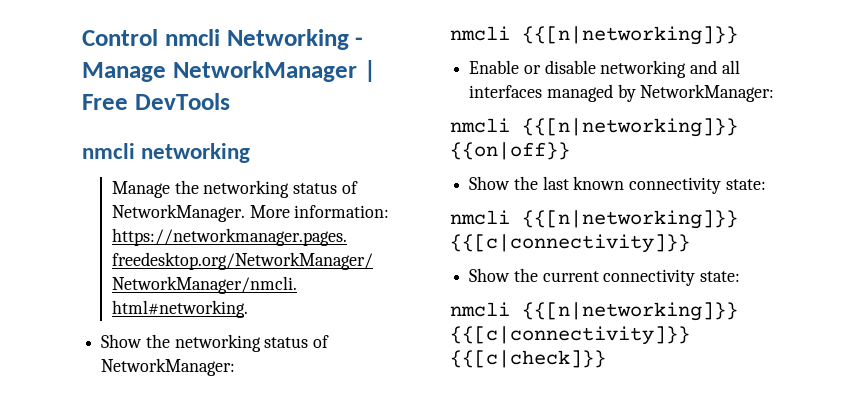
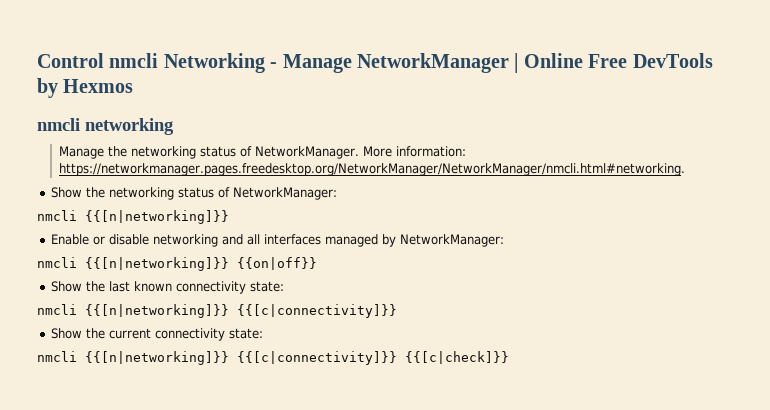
(376, 71) none -> [523,53,583,68] Online
(230, 101) none -> [37,78,134,98] by Hexmos

